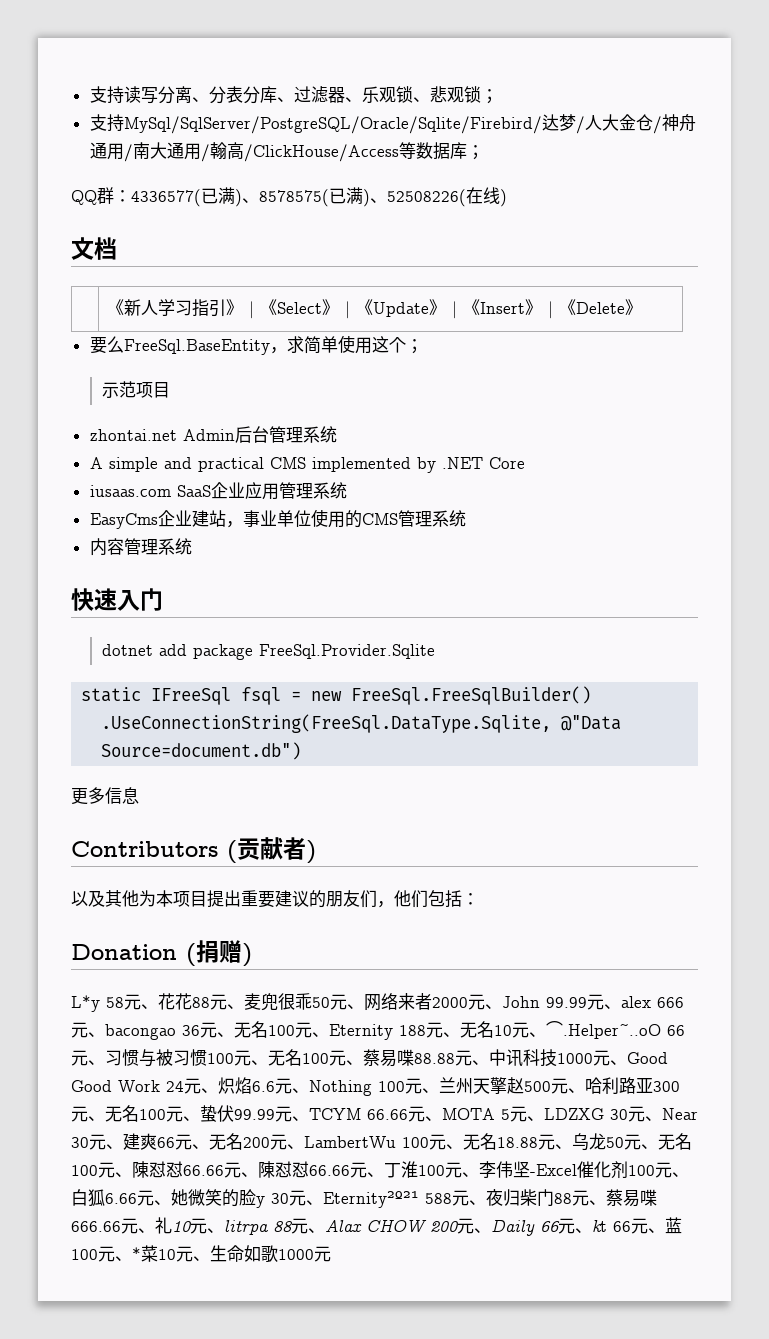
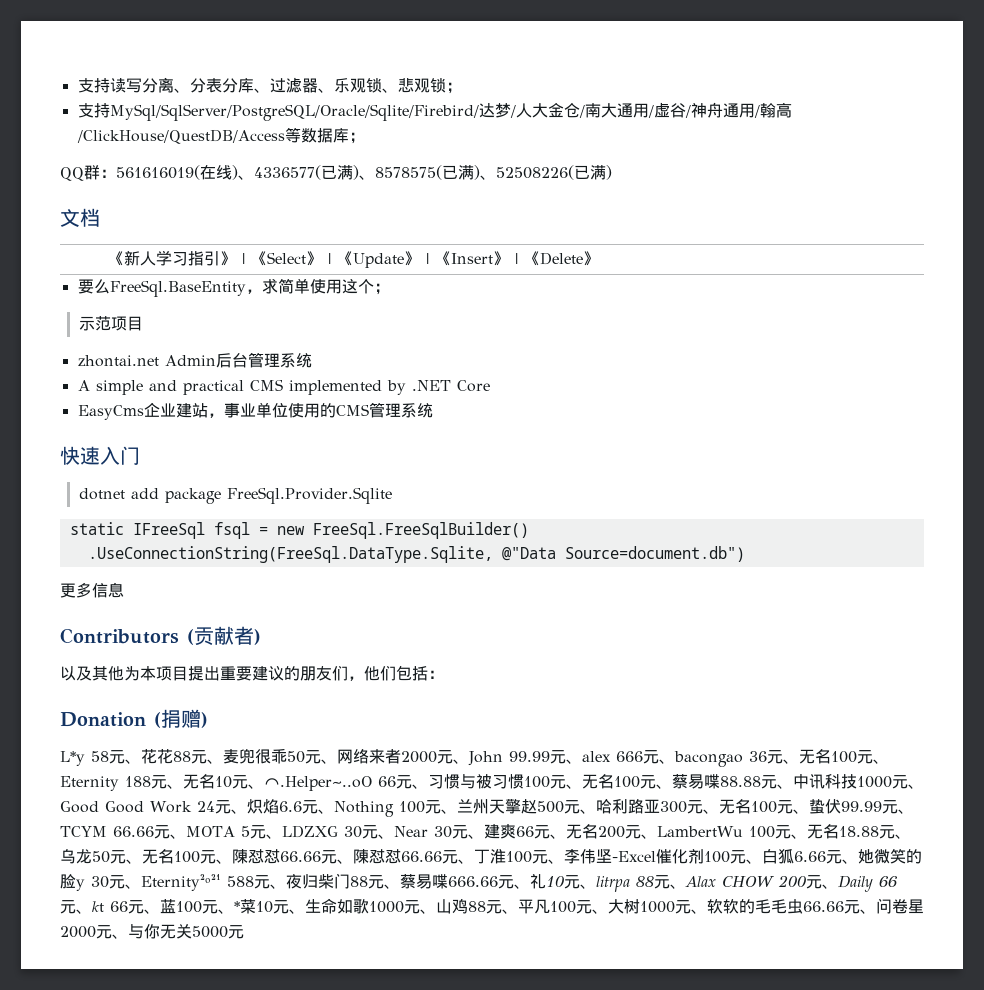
[661,114,696,132] [89,142,399,162] 神舟通用/南大通用/翰高/ClickHouse/Access -> [584,102,792,118] [76,129,285,144] 南大通用/虚谷/神舟通用/翰高/ClickHouse/QuestDB/Access
(131, 196) none -> [116,165,254,180] 561616019(在线)、
[466,187,500,204] 在线 -> [574,165,606,180] 已满
[89,482,347,500] // iusaas.com SaaS企业应用管理系统 -> (490, 386) none
[89,538,192,556] // 内容管理系统 -> (433, 410) none
(331, 1254) none -> [420,898,924,914] [60,924,244,939] 、山鸡88元、平凡100元、大树1000元、软软的毛毛虫66.66元、问卷星2000元、与你无关5000元

